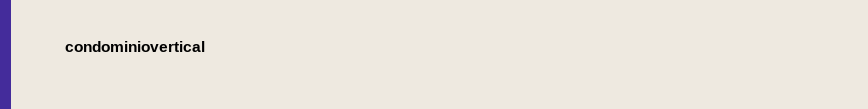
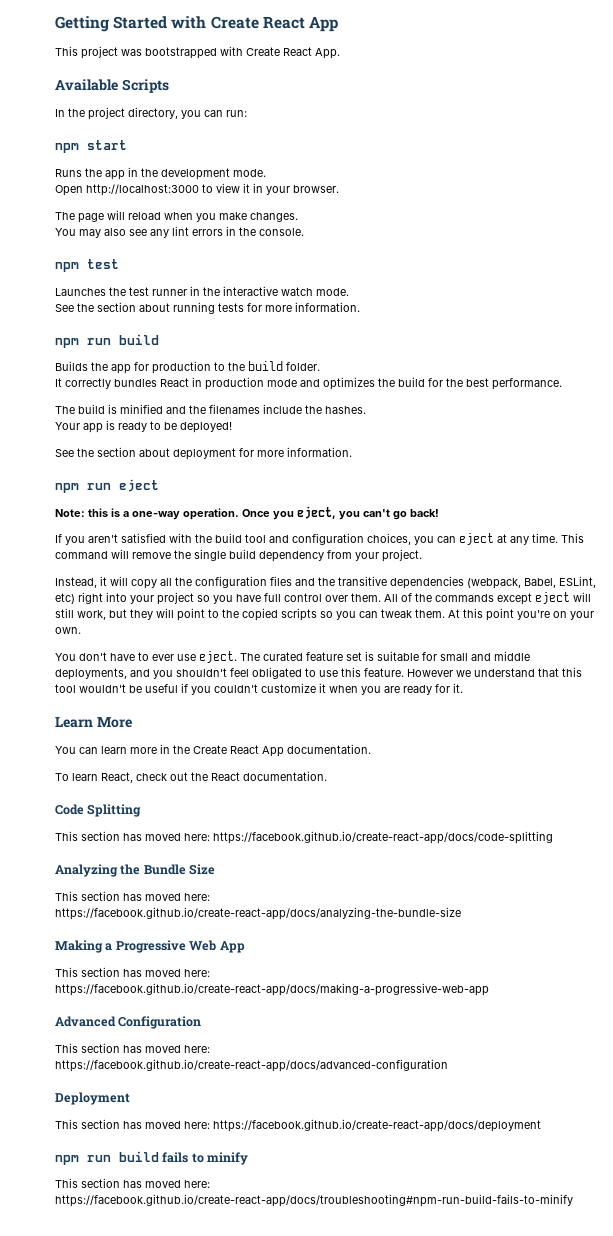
[65,41,205,52] condominiovertical -> [55,16,338,32] [55,46,340,59] [55,79,169,93] [55,107,247,120] [55,140,127,153] [55,167,266,180] [55,183,339,196] [55,210,298,223] [55,226,304,238] [55,259,119,272] [55,286,349,296] [55,302,360,314] [55,334,159,348] [55,361,320,374] [55,377,562,390] [55,404,366,414] [55,420,232,433] [55,447,352,460] [55,479,159,493] [55,506,439,520] [55,533,584,545] [55,549,422,562] [55,576,596,589] [55,592,591,605] [55,608,594,621] [55,627,81,634] [55,651,530,663] [55,667,582,680] [55,683,463,695] [55,717,132,728] [55,744,371,757] [55,771,327,783] [55,804,142,817] [55,831,553,844] [55,864,216,877] [55,891,210,901] [55,907,461,920] [55,940,245,953] [55,967,210,977] [55,983,489,996] [55,1016,202,1029] [55,1043,210,1053] [55,1059,448,1072] [55,1092,130,1105] [55,1119,541,1132] [55,1151,249,1165] [55,1178,210,1188] [55,1194,573,1207] Getting Started with Create React App // This project was bootstrapped with Create React App. // Available Scripts // In the project directory, you can run: // npm start // Runs the app in the development mode. // Open http://localhost:3000 to view it in your browser. // The page will reload when you make changes. // You may also see any lint errors in the console. // npm test // Launches the test runner in the interactive watch mode. // See the section about running tests for more information. // npm run build // Builds the app for production to the build folder. // It correctly bundles React in production mode and optimizes the build for the best performance. // The build is minified and the filenames include the hashes. // Your app is ready to be deployed! // See the section about deployment for more information. // npm run eject // Note: this is a one-way operation. Once you eject, you can't go back! // If you aren't satisfied with the build tool and configuration choices, you can eject at any time. This command will remove the single build dependency from your project. // Instead, it will copy all the configuration files and the transitive dependencies (webpack, Babel, ESLint, etc) right into your project so you have full control over them. All of the commands except eject will still work, but they will point to the copied scripts so you can tweak them. At this point you're on your own. // You don't have to ever use eject. The curated feature set is suitable for small and middle deployments, and you shouldn't feel obligated to use this feature. However we understand that this tool wouldn't be useful if you couldn't customize it when you are ready for it. // Learn More // You can learn more in the Create React App documentation. // To learn React, check out the React documentation. // Code Splitting // This section has moved here: https://facebook.github.io/create-react-app/docs/code-splitting // Analyzing the Bundle Size // This section has moved here: https://facebook.github.io/create-react-app/docs/analyzing-the-bundle-size // Making a Progressive Web App // This section has moved here: https://facebook.github.io/create-react-app/docs/making-a-progressive-web-app // Advanced Configuration // This section has moved here: https://facebook.github.io/create-react-app/docs/advanced-configuration // Deployment // This section has moved here: https://facebook.github.io/create-react-app/docs/deployment // npm run build fails to minify // This section has moved here: https://facebook.github.io/create-react-app/docs/troubleshooting#npm-run-build-fails-to-minify

